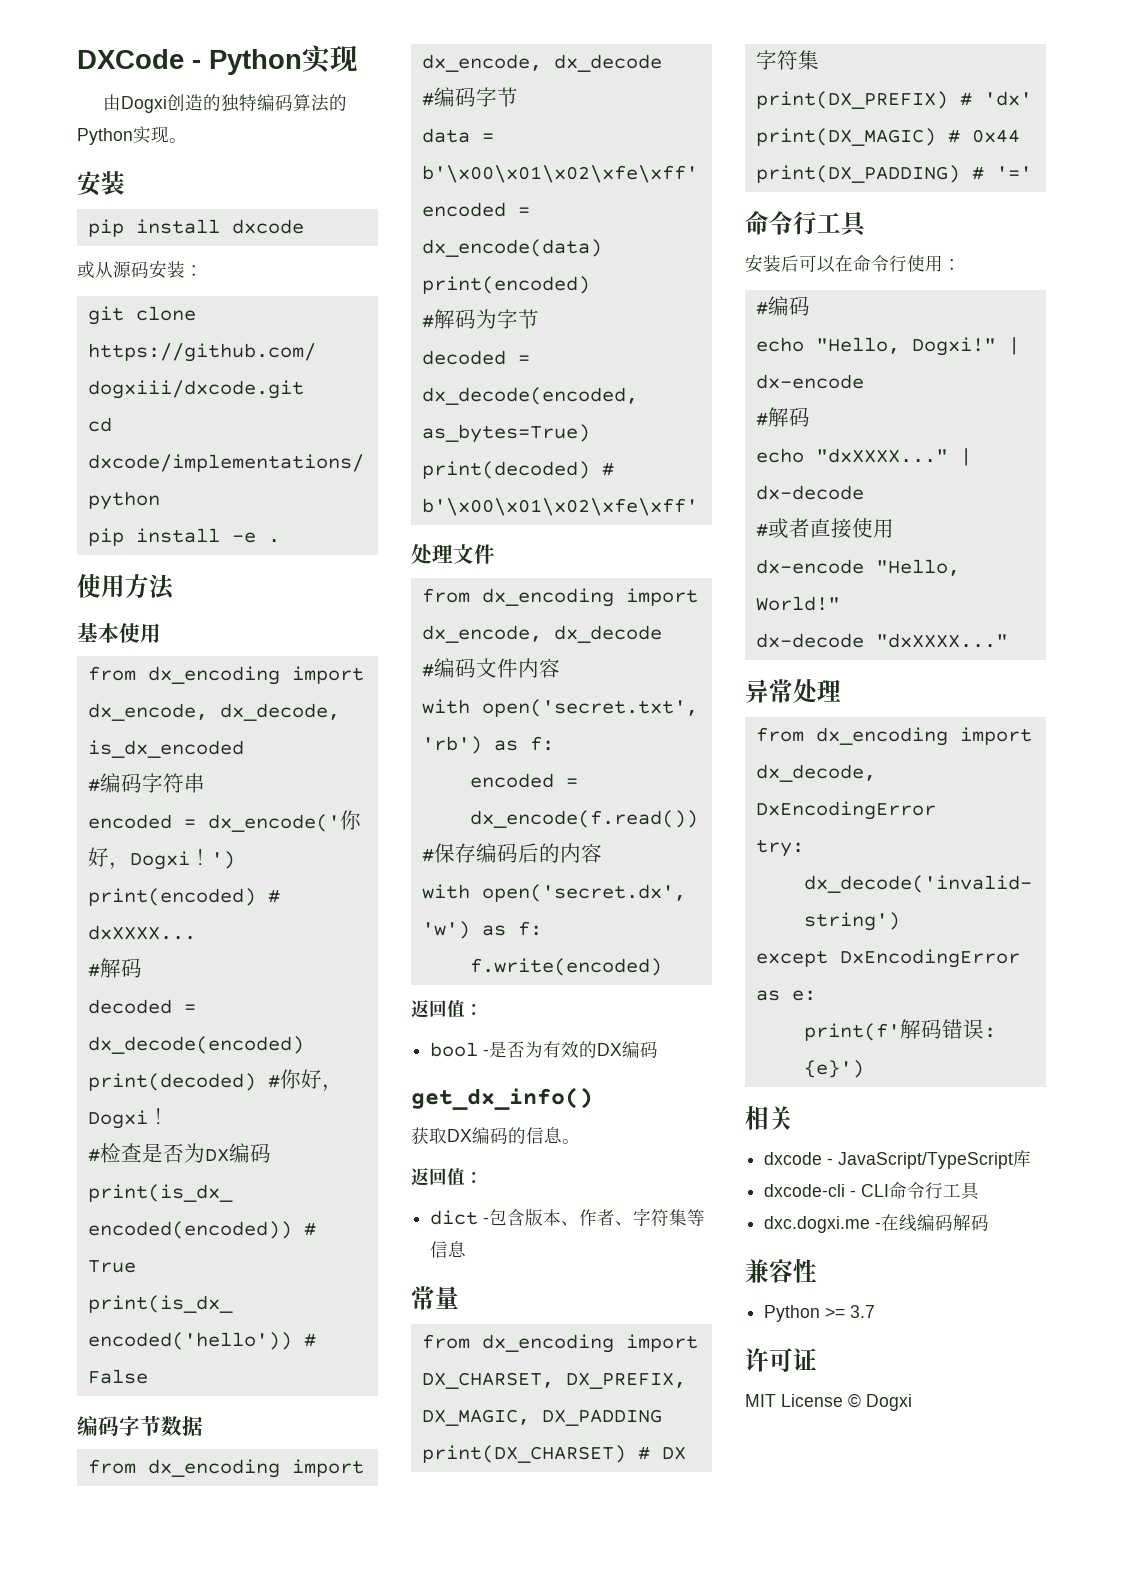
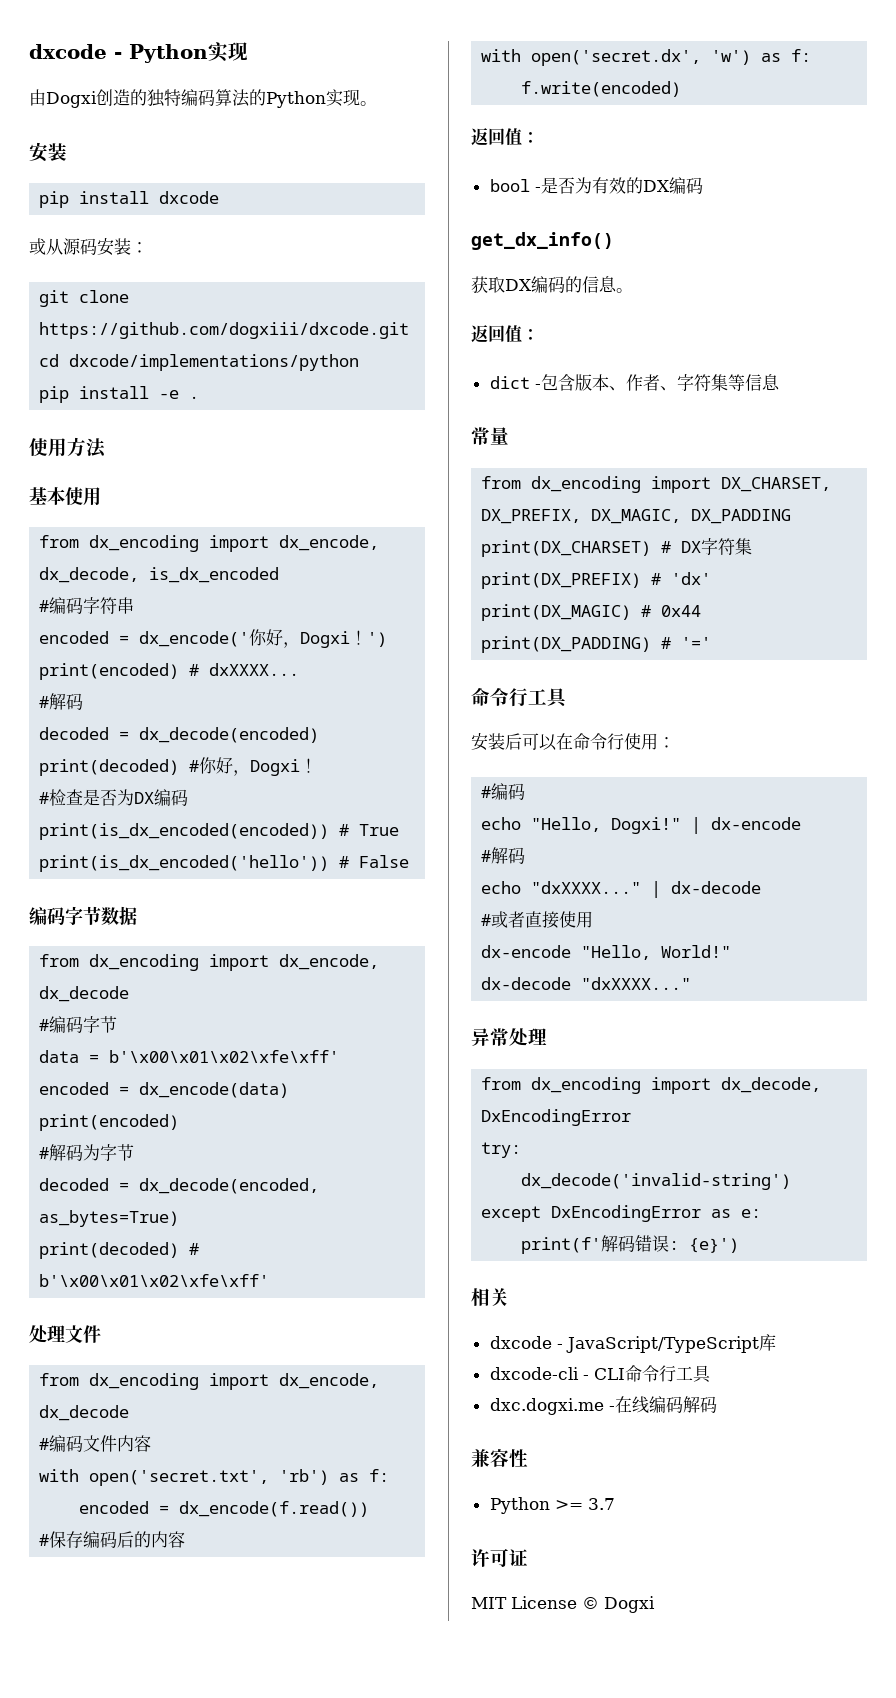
[77,49,184,69] DXCode -> [29,44,107,59] dxcode

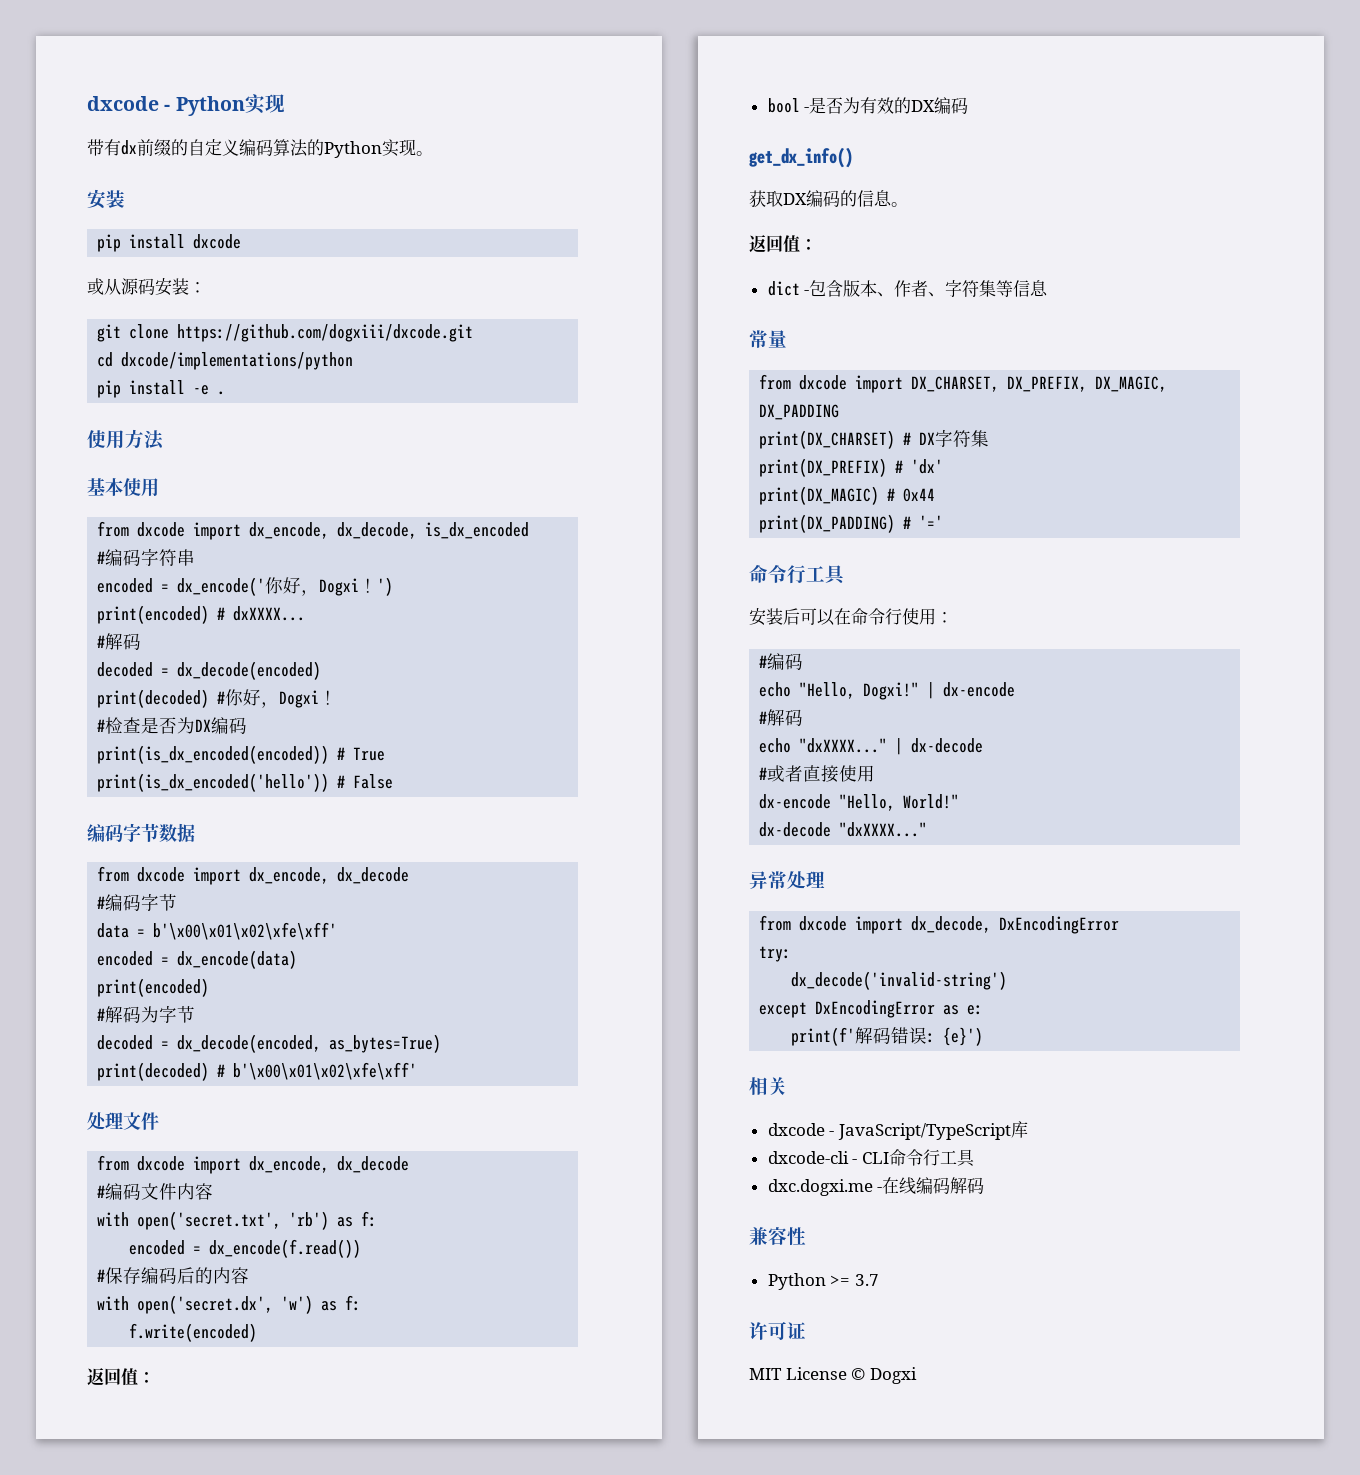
[29,89,181,108] 由Dogxi创造的独特 -> [87,139,239,156] 带有dx前缀的自定义
[89,535,200,552] dx_encoding -> [137,522,186,537] dxcode
[89,954,200,971] dx_encoding -> [137,867,186,882] dxcode
[89,1373,200,1390] dx_encoding -> [137,1156,186,1171] dxcode
[531,476,642,493] dx_encoding -> [799,375,848,390] dxcode
[531,1077,642,1094] dx_encoding -> [799,916,848,931] dxcode

